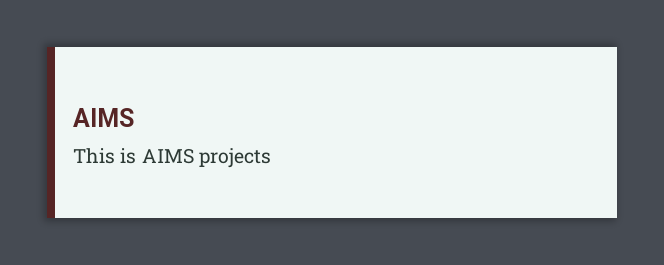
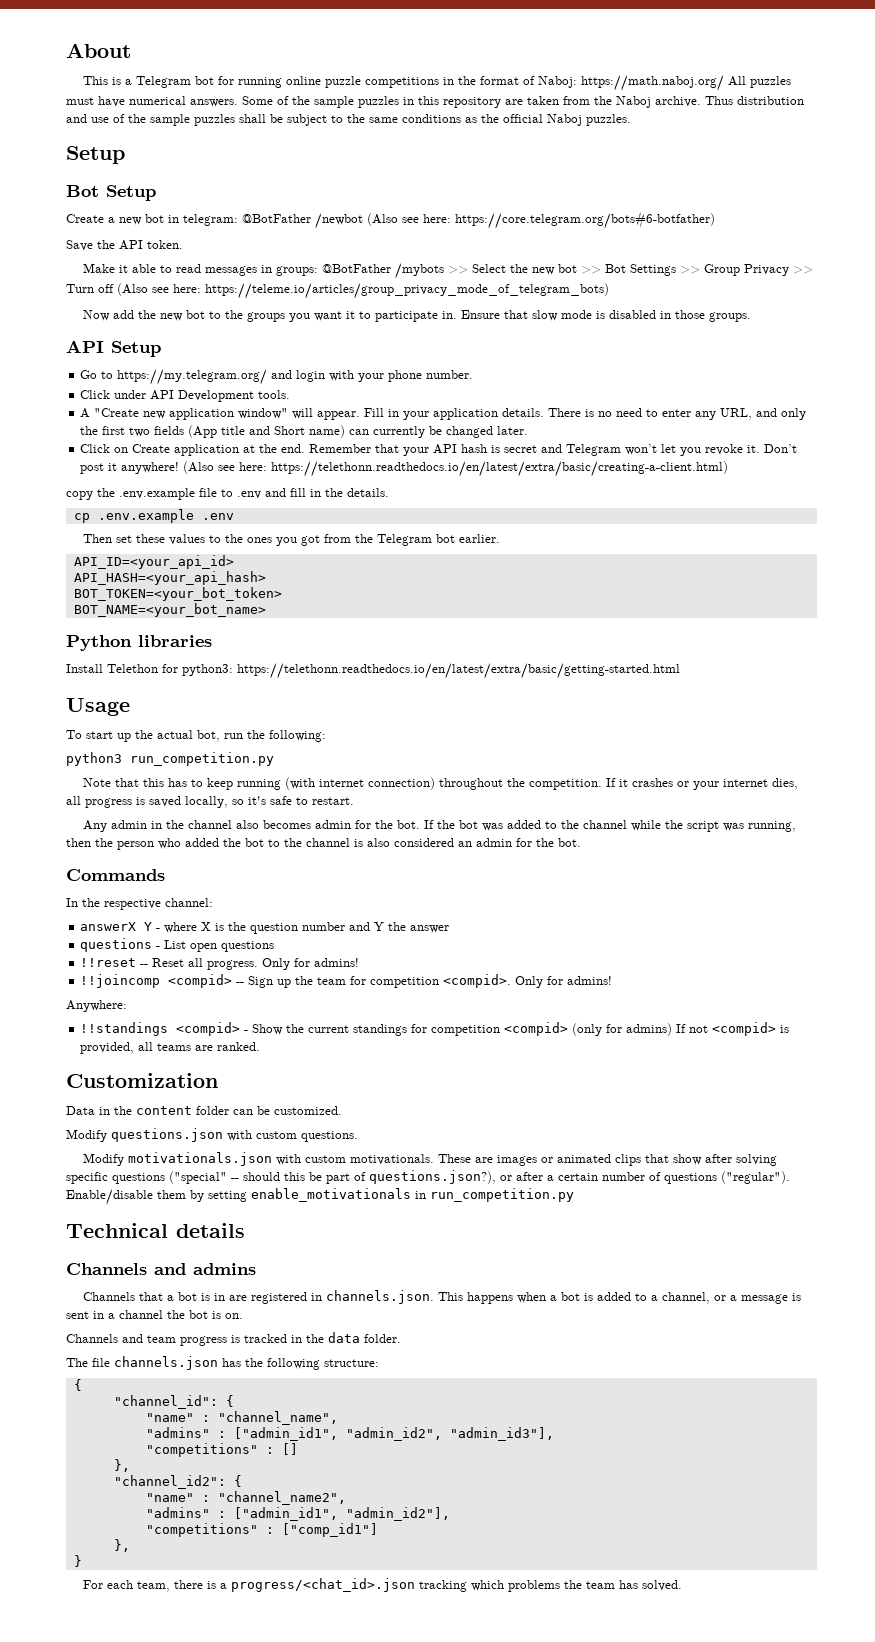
[73,108,134,127] AIMS -> [66,43,131,58] About
[141,148,271,168] AIMS projects -> [125,75,792,91] [66,96,804,108] [66,114,631,126] [66,146,125,164] [66,185,156,201] [66,211,715,229] [66,240,183,251] [83,263,814,279] [66,283,609,299] [83,310,752,322] [66,340,161,357] [80,369,474,385] [80,390,291,402] [80,408,807,420] [80,425,529,438] [80,444,798,456] [80,461,729,477] [66,488,389,500] [73,509,234,523] [83,534,501,546] [73,555,234,569] [73,571,266,585] [73,587,282,601] [73,603,266,617] [66,635,212,651] [66,663,680,679] [66,698,130,716] [66,730,326,742] [66,752,274,766] [83,777,799,790] [66,796,354,808] [83,820,797,832] [66,838,581,850] [66,869,165,881] [66,898,213,910] [80,922,450,934] [80,938,275,952] [80,958,360,970] [80,974,613,988] [66,1000,127,1012] [80,1022,790,1036] [80,1042,261,1054] [66,1073,218,1088] [66,1106,342,1115] [66,1128,358,1142] [83,1152,778,1166] [66,1170,790,1184] [66,1188,574,1205] [66,1223,245,1238] [66,1263,256,1275] [83,1290,802,1304] [66,1310,243,1319] [66,1332,401,1346] [66,1356,379,1370] [73,1379,82,1391] [113,1395,234,1409] [145,1411,338,1425] [145,1427,554,1441] [145,1443,298,1457] [113,1459,130,1472] [113,1475,242,1489] [145,1491,346,1505] [145,1507,450,1521] [145,1523,378,1537] [113,1539,130,1552] [73,1555,82,1567] [83,1578,683,1592] a Telegram bot for running online puzzle competitions in the format of Naboj: https://math.naboj.org/ All puzzles must have numerical answers. Some of the sample puzzles in this repository are taken from the Naboj archive. Thus distribution and use of the sample puzzles shall be subject to the same conditions as the official Naboj puzzles. // Setup // Bot Setup // Create a new bot in telegram: @BotFather /newbot (Also see here: https://core.telegram.org/bots#6-botfather) // Save the API token. // Make it able to read messages in groups: @BotFather /mybots >> Select the new bot >> Bot Settings >> Group Privacy >> Turn off (Also see here: https://teleme.io/articles/group_privacy_mode_of_telegram_bots) // Now add the new bot to the groups you want it to participate in. Ensure that slow mode is disabled in those groups. // API Setup // Go to https://my.telegram.org/ and login with your phone number. // Click under API Development tools. // A "Create new application window" will appear. Fill in your application details. There is no need to enter any URL, and only the first two fields (App title and Short name) can currently be changed later. // Click on Create application at the end. Remember that your API hash is secret and Telegram won’t let you revoke it. Don’t post it anywhere! (Also see here: https://telethonn.readthedocs.io/en/latest/extra/basic/creating-a-client.html) // copy the .env.example file to .env and fill in the details. // cp .env.example .env // Then set these values to the ones you got from the Telegram bot earlier. // API_ID=<your_api_id> // API_HASH=<your_api_hash> // BOT_TOKEN=<your_bot_token> // BOT_NAME=<your_bot_name> // Python libraries // Install Telethon for python3: https://telethonn.readthedocs.io/en/latest/extra/basic/getting-started.html // Usage // To start up the actual bot, run the following: // python3 run_competition.py // Note that this has to keep running (with internet connection) throughout the competition. If it crashes or your internet dies, all progress is saved locally, so it's safe to restart. // Any admin in the channel also becomes admin for the bot. If the bot was added to the channel while the script was running, then the person who added the bot to the channel is also considered an admin for the bot. // Commands // In the respective channel: // answerX Y - where X is the question number and Y the answer // questions - List open questions // !!reset -- Reset all progress. Only for admins! // !!joincomp <compid> -- Sign up the team for competition <compid>. Only for admins! // Anywhere: // !!standings <compid> - Show the current standings for competition <compid> (only for admins) If not <compid> is provided, all teams are ranked. // Customization // Data in the content folder can be customized. // Modify questions.json with custom questions. // Modify motivationals.json with custom motivationals. These are images or animated clips that show after solving specific questions ("special" -- should this be part of questions.json?), or after a certain number of questions ("regular"). Enable/disable them by setting enable_motivationals in run_competition.py // Technical details // Channels and admins // Channels that a bot is in are registered in channels.json. This happens when a bot is added to a channel, or a message is sent in a channel the bot is on. // Channels and team progress is tracked in the data folder. // The file channels.json has the following structure: // { // "channel_id": { // "name" : "channel_name", // "admins" : ["admin_id1", "admin_id2", "admin_id3"], // "competitions" : [] // }, // "channel_id2": { // "name" : "channel_name2", // "admins" : ["admin_id1", "admin_id2"], // "competitions" : ["comp_id1"] // }, // } // For each team, there is a progress/<chat_id>.json tracking which problems the team has solved.

